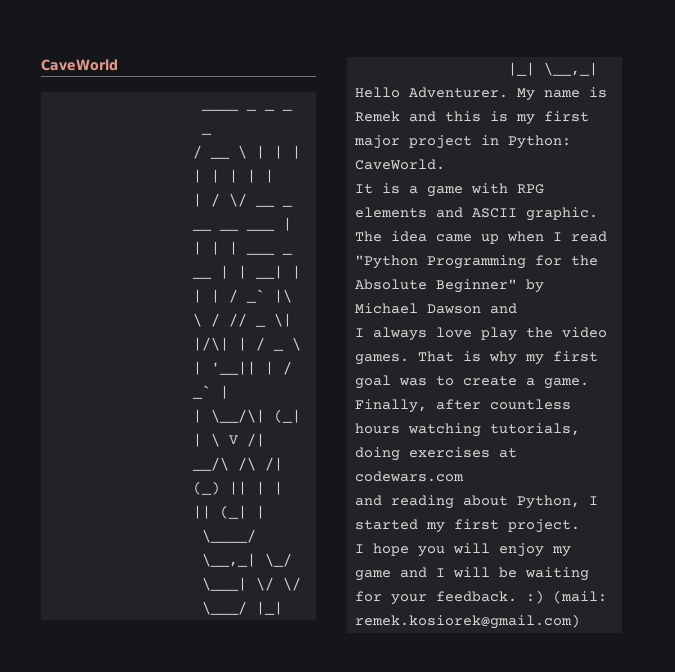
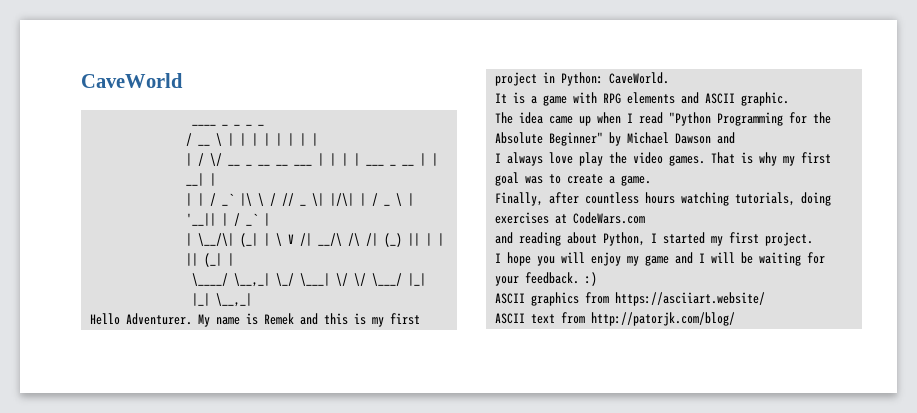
[353,135,400,149] major -> (420, 319) none
[354,471,464,482] codewars.com -> [572,212,645,224] CodeWars.com
[552,590,607,604] [354,614,580,629] (mail: remek.kosiorek@gmail.com) -> [494,292,765,306] [494,312,735,326] // ASCII graphics from https://asciiart.website/ // ASCII text from http://patorjk.com/blog/

